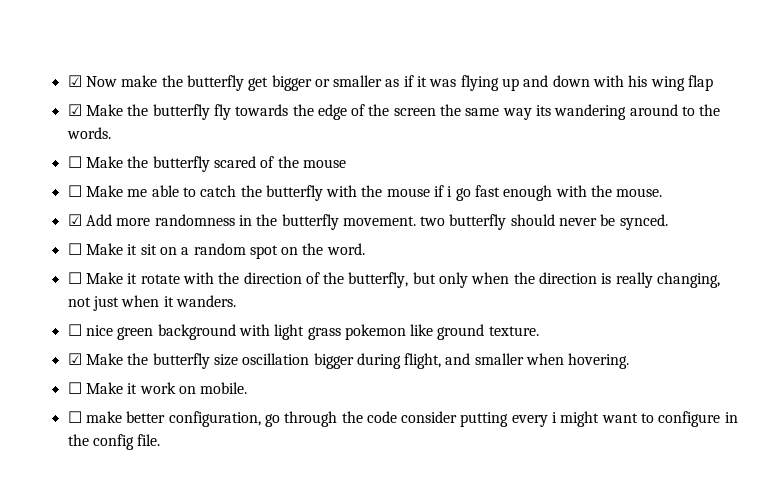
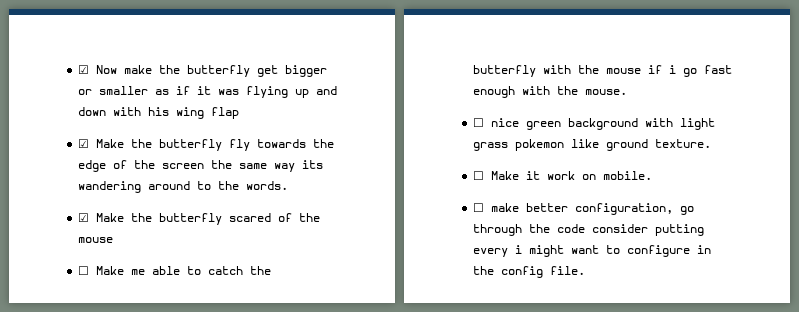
[67,156,82,168] ☐ -> [78,213,90,222] ☑
[67,214,668,230] [67,243,365,259] [67,272,721,288] [67,295,236,311] // ☑ Add more randomness in the butterfly movement. two butterfly should never be synced. // ☐ Make it sit on a random spot on the word. // ☐ Make it rotate with the direction of the butterfly, but only when the direction is really changing, not just when it wanders. -> (628, 92) none
[67,353,630,369] // ☑ Make the butterfly size oscillation bigger during flight, and smaller when hovering. -> (712, 143) none

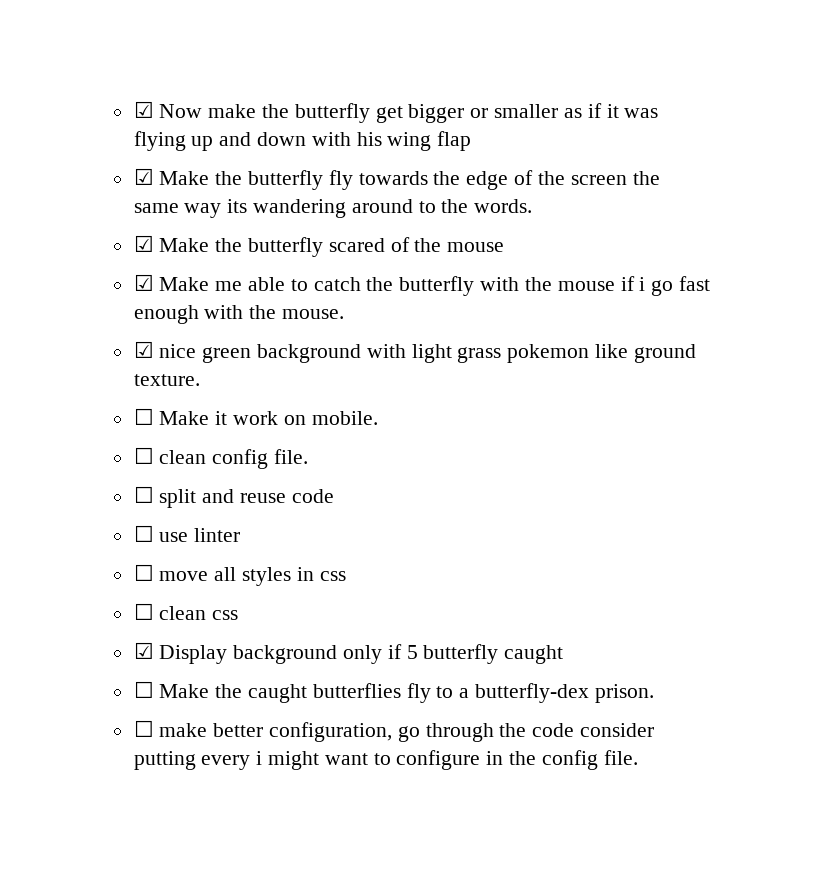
[78,266,90,275] ☐ -> [133,274,154,291] ☑
[473,118,485,127] ☐ -> [133,341,154,358] ☑
(653, 175) none -> [133,447,309,469] [133,486,334,508] [133,525,241,542] [133,564,346,586] [133,603,239,620] [133,642,564,664] [133,681,654,703] // ☐ clean config file. // ☐ split and reuse code // ☐ use linter // ☐ move all styles in css // ☐ clean css // ☑ Display background only if 5 butterfly caught // ☐ Make the caught butterflies fly to a butterfly-dex prison.

